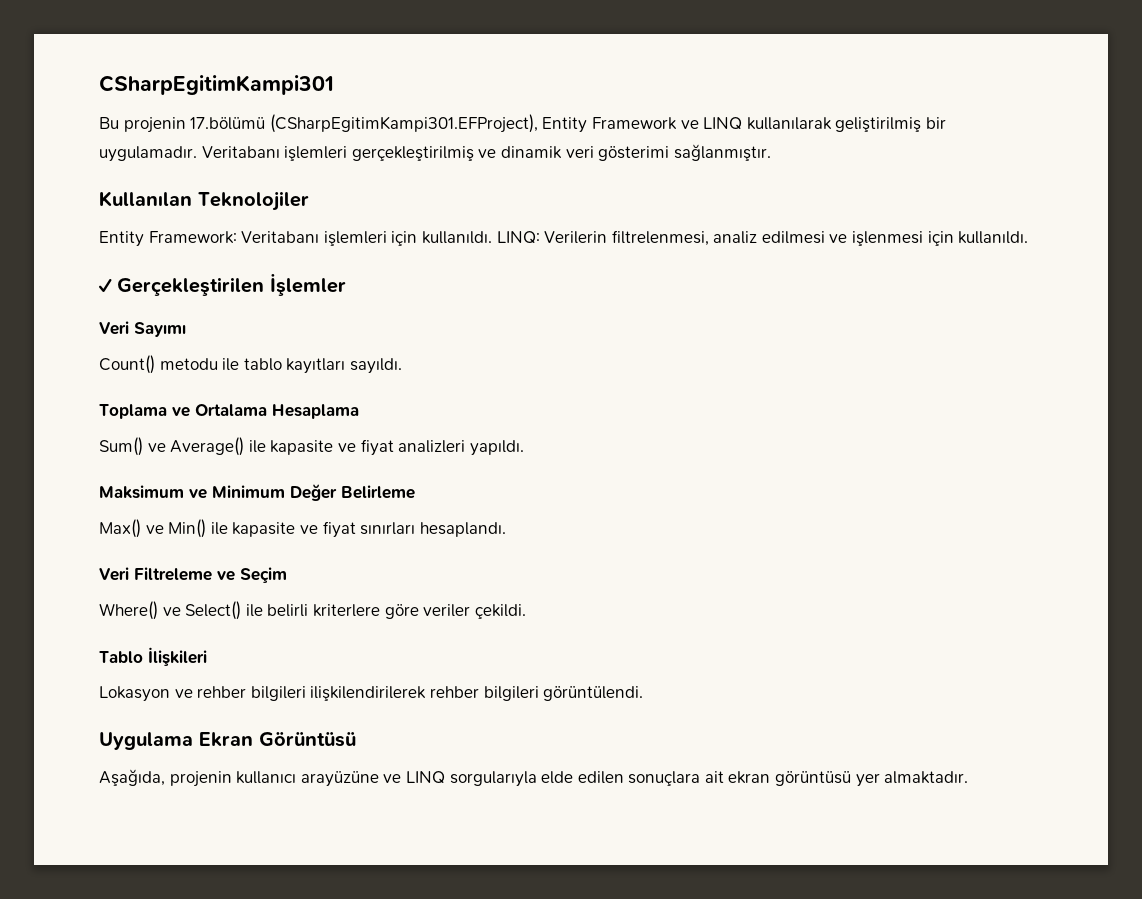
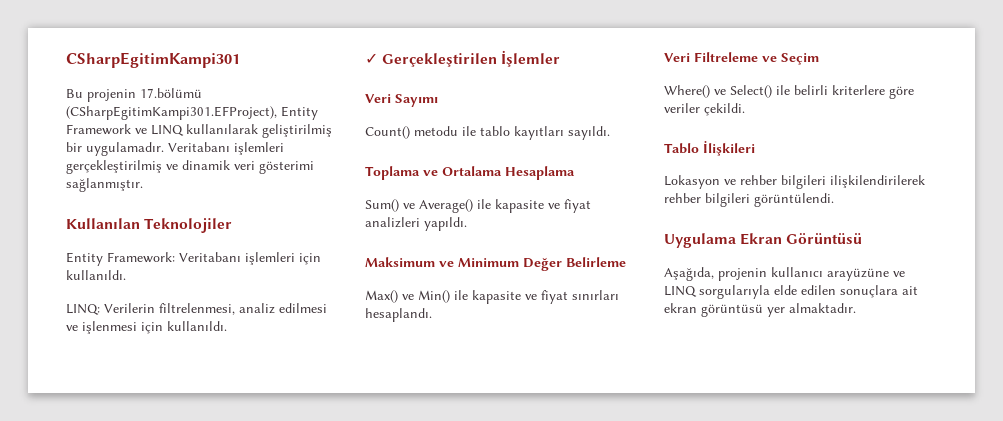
(492, 237) none -> (126, 275) //

